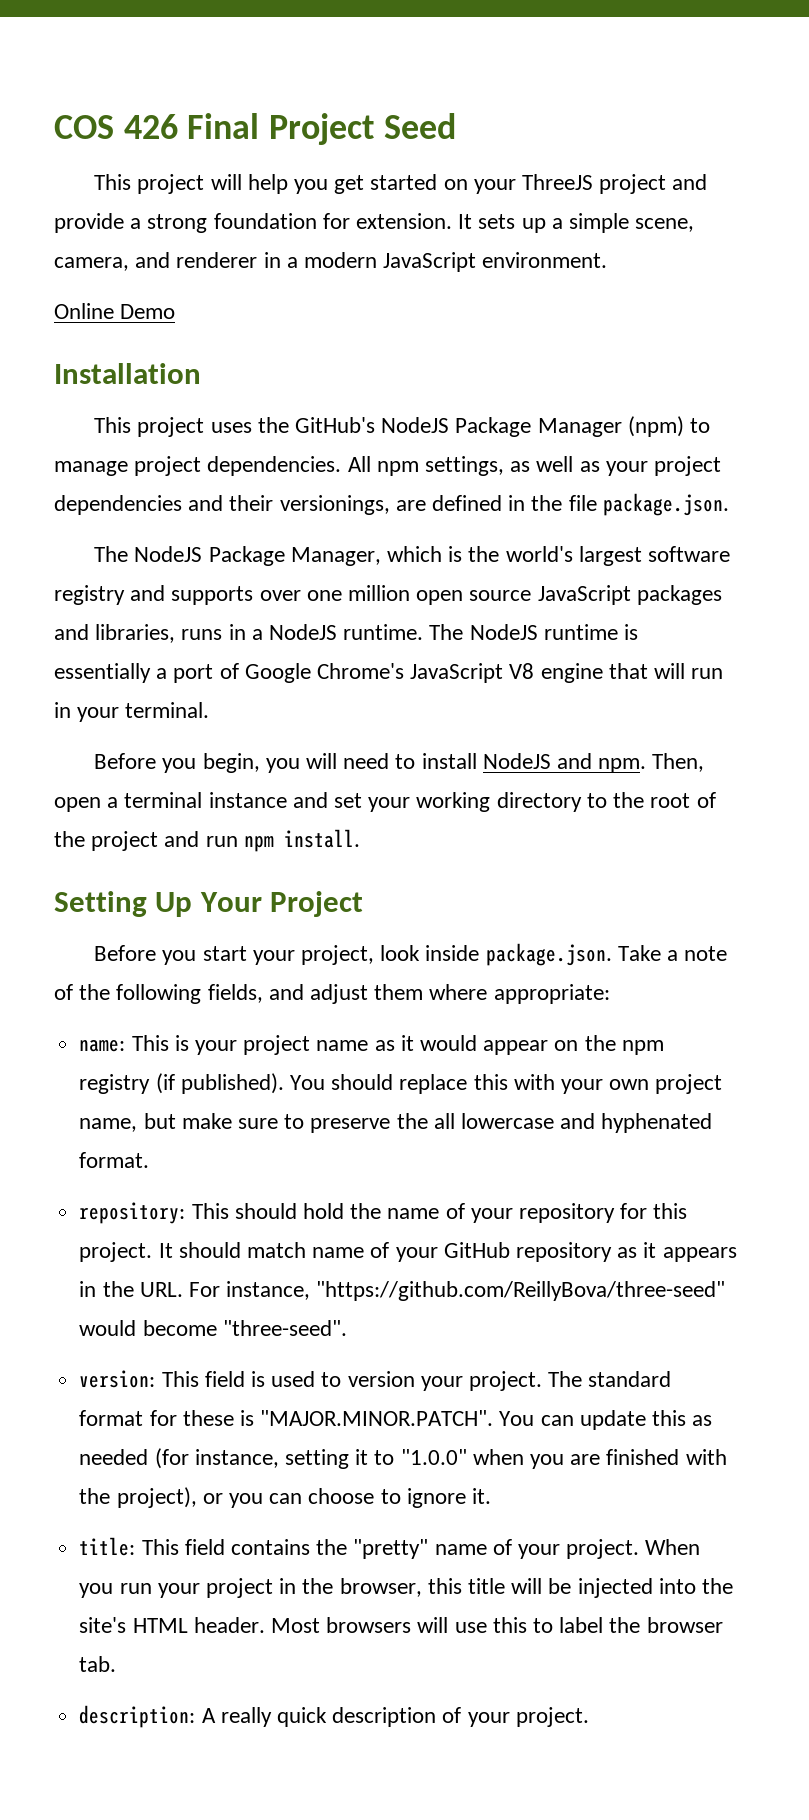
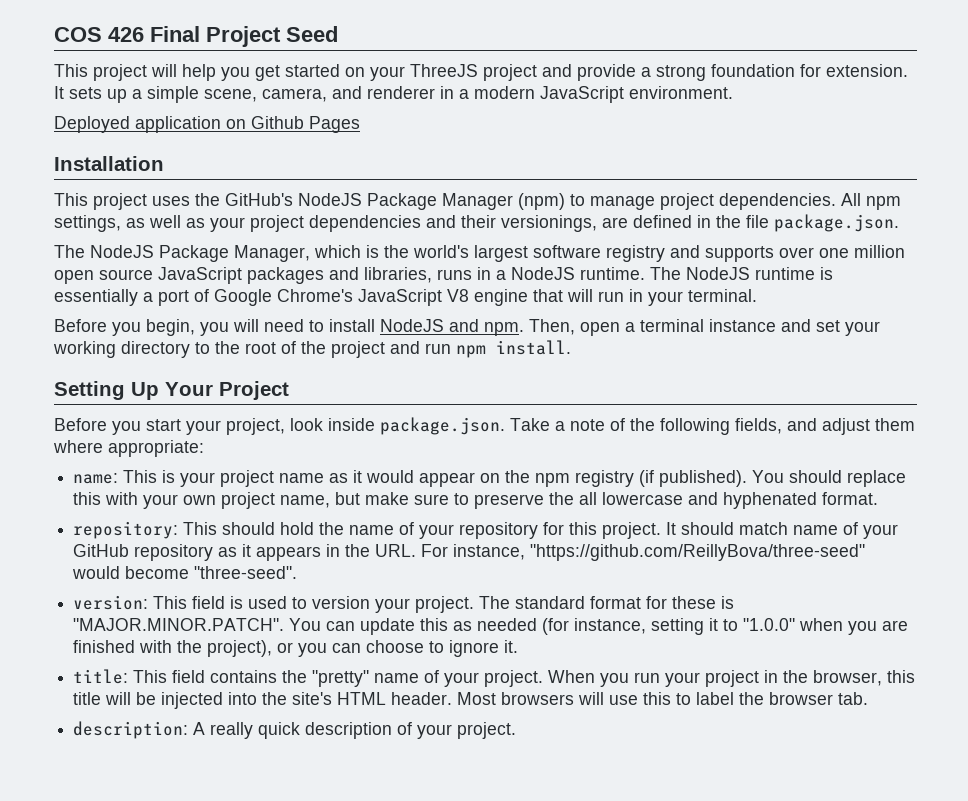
[54,303,176,319] Online Demo -> [54,116,360,133] Deployed application on Github Pages

